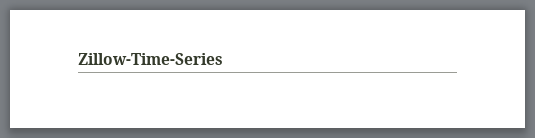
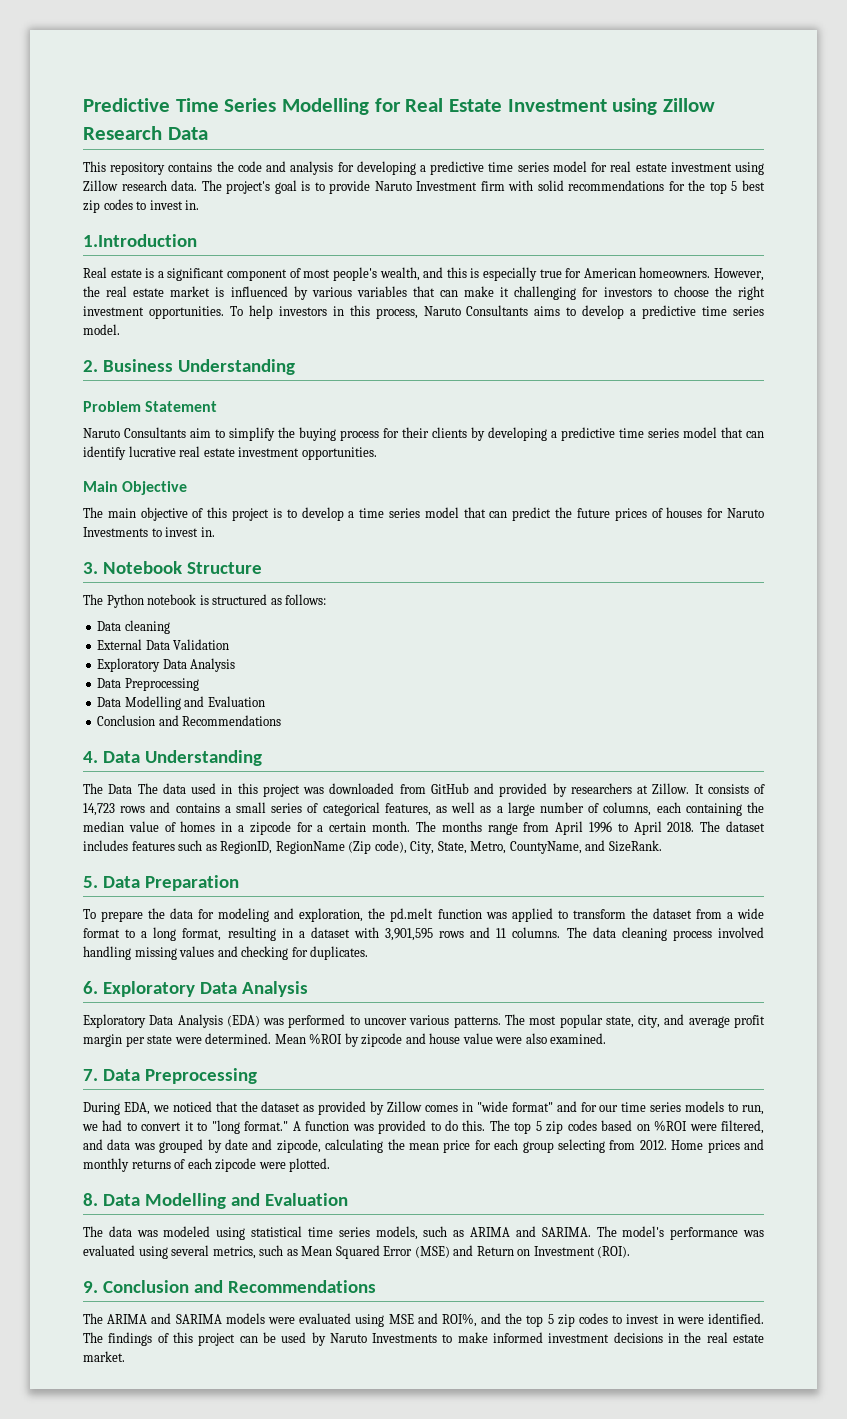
[78,53,223,65] Zillow-Time-Series -> [83,98,716,115] [83,126,208,140] [83,161,764,175] [83,180,765,194] [83,199,200,213] [83,234,197,247] [83,267,764,281] [83,286,765,300] [83,305,764,319] [83,324,120,335] [83,359,295,375] [83,401,218,412] [83,427,764,441] [83,446,377,460] [83,481,188,495] [83,507,765,521] [83,527,215,537] [83,561,262,574] [83,594,327,608] [97,620,170,634] [97,639,230,650] [97,658,236,672] [97,678,199,691] [97,696,265,710] [97,715,282,726] [83,750,262,766] [83,783,765,797] [83,802,764,816] [83,821,765,835] [83,840,662,854] [83,875,239,891] [83,908,764,922] [83,927,765,941] [83,946,369,960] [83,981,308,997] [83,1014,765,1028] [83,1033,607,1047] [83,1068,257,1084] [83,1101,764,1115] [82,1120,764,1134] [83,1139,764,1153] [83,1158,331,1172] [83,1193,348,1209] [83,1226,765,1240] [83,1245,631,1259] [83,1280,376,1293] [83,1313,764,1327] [83,1332,764,1346] [83,1351,125,1362] Predictive Time Series Modelling for Real Estate Investment using Zillow Research Data // This repository contains the code and analysis for developing a predictive time series model for real estate investment using Zillow research data. The project's goal is to provide Naruto Investment firm with solid recommendations for the top 5 best zip codes to invest in. // 1.Introduction // Real estate is a significant component of most people's wealth, and this is especially true for American homeowners. However, the real estate market is influenced by various variables that can make it challenging for investors to choose the right investment opportunities. To help investors in this process, Naruto Consultants aims to develop a predictive time series model. // 2. Business Understanding // Problem Statement // Naruto Consultants aim to simplify the buying process for their clients by developing a predictive time series model that can identify lucrative real estate investment opportunities. // Main Objective // The main objective of this project is to develop a time series model that can predict the future prices of houses for Naruto Investments to invest in. // 3. Notebook Structure // The Python notebook is structured as follows: // Data cleaning // External Data Validation // Exploratory Data Analysis // Data Preprocessing // Data Modelling and Evaluation // Conclusion and Recommendations // 4. Data Understanding // The Data The data used in this project was downloaded from GitHub and provided by researchers at Zillow. It consists of 14,723 rows and contains a small series of categorical features, as well as a large number of columns, each containing the median value of homes in a zipcode for a certain month. The months range from April 1996 to April 2018. The dataset includes features such as RegionID, RegionName (Zip code), City, State, Metro, CountyName, and SizeRank. // 5. Data Preparation // To prepare the data for modeling and exploration, the pd.melt function was applied to transform the dataset from a wide format to a long format, resulting in a dataset with 3,901,595 rows and 11 columns. The data cleaning process involved handling missing values and checking for duplicates. // 6. Exploratory Data Analysis // Exploratory Data Analysis (EDA) was performed to uncover various patterns. The most popular state, city, and average profit margin per state were determined. Mean %ROI by zipcode and house value were also examined. // 7. Data Preprocessing // During EDA, we noticed that the dataset as provided by Zillow comes in "wide format" and for our time series models to run, we had to convert it to "long format." A function was provided to do this. The top 5 zip codes based on %ROI were filtered, and data was grouped by date and zipcode, calculating the mean price for each group selecting from 2012. Home prices and monthly returns of each zipcode were plotted. // 8. Data Modelling and Evaluation // The data was modeled using statistical time series models, such as ARIMA and SARIMA. The model's performance was evaluated using several metrics, such as Mean Squared Error (MSE) and Return on Investment (ROI). // 9. Conclusion and Recommendations // The ARIMA and SARIMA models were evaluated using MSE and ROI%, and the top 5 zip codes to invest in were identified. The findings of this project can be used by Naruto Investments to make informed investment decisions in the real estate market.

